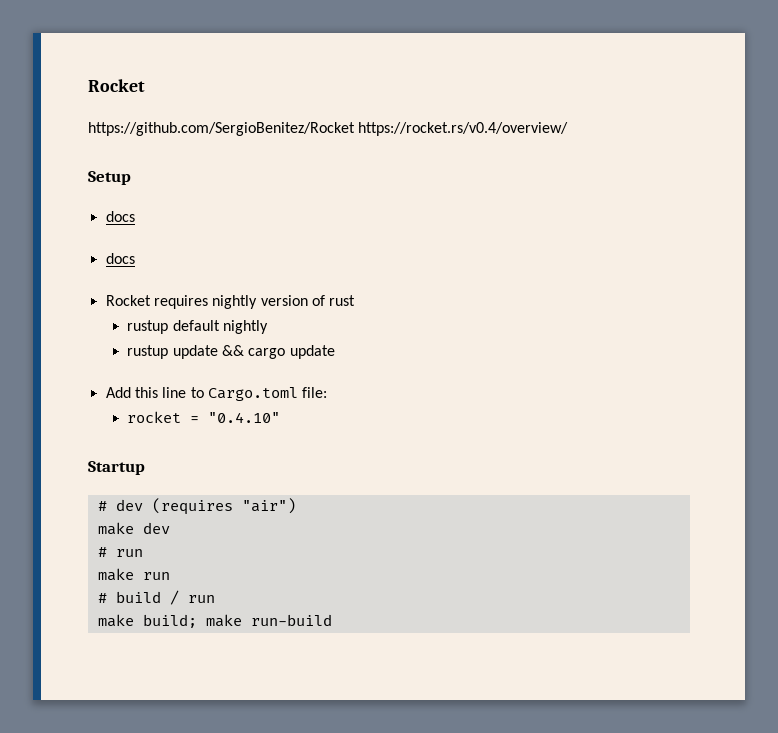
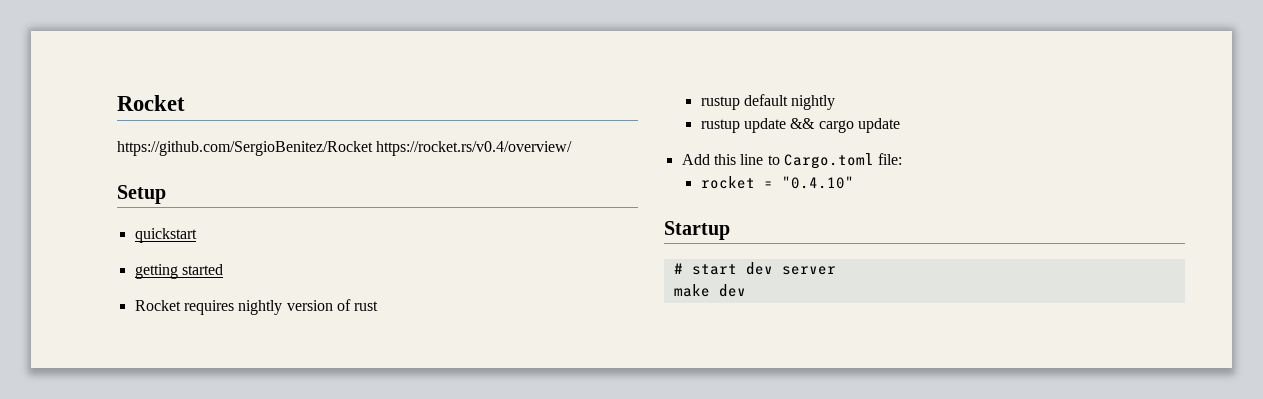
[105,211,135,222] [105,253,135,264] docs // docs -> [134,228,197,243] [134,264,223,279] quickstart // getting started
[115,498,296,515] dev (requires "air") -> [691,262,836,275] start dev server
[97,547,143,557] [97,568,170,581] [97,590,215,605] [97,614,332,628] // # run // make run // # build / run // make build; make run-build -> (746, 290) none

